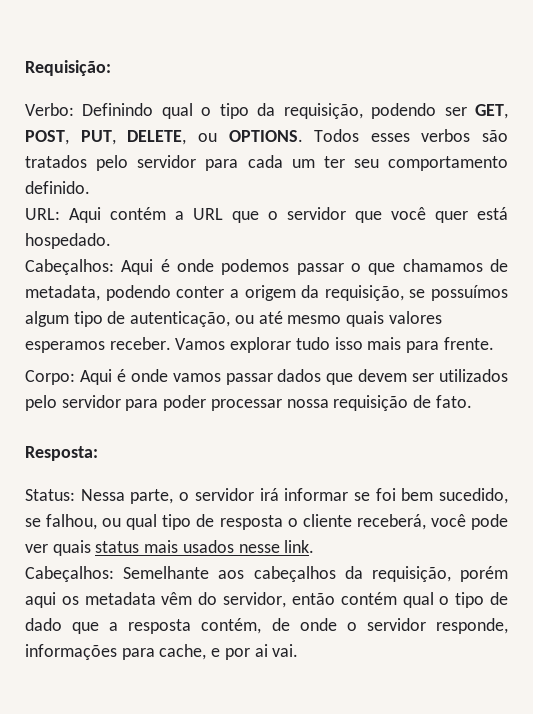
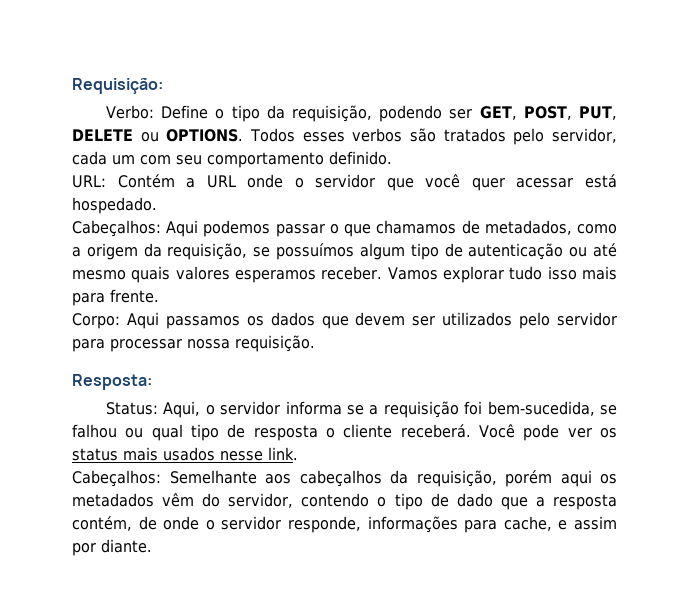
[82,103,193,119] Definindo qual -> [161,105,209,119] Define
[127,130,187,145] DELETE, -> [72,129,133,141] DELETE
[137,155,239,171] servidor para -> [552,128,618,143] servidor,
[323,156,345,168] ter -> [140,155,171,165] com
[69,207,166,223] Aqui contém -> [117,174,175,188] Contém
[232,211,259,223] que -> [247,174,284,188] onde
(468, 217) none -> [516,178,574,188] acessar
[160,259,215,272] é onde -> (199, 228) none
[25,285,225,301] metadata, podendo conter -> [484,220,617,235] metadados, como
[130,311,231,327] autenticação, -> [468,243,564,260] autenticação
[116,369,273,385] é onde vamos passar -> [165,316,264,329] passamos os
[163,395,207,411] poder -> (105, 345) none
[333,395,472,411] requisição de fato. -> [235,335,315,352] requisição.
[80,488,508,504] [25,514,98,530] Nessa parte, o servidor irá informar se foi bem sucedido, se falhou, -> [163,401,617,418] [72,424,117,438] Aqui, o servidor informa se a requisição foi bem-sucedida, se falhou
[356,514,466,530] receberá, você -> [400,424,516,438] receberá. Você
[52,540,91,556] quais -> [600,428,618,438] os
[84,592,156,605] metadata -> [72,493,154,507] metadados
[291,592,434,608] então contém qual -> [301,493,370,507] contendo
[224,644,299,660] por ai vai. -> [574,516,618,530] [72,539,152,556] assim por diante.

